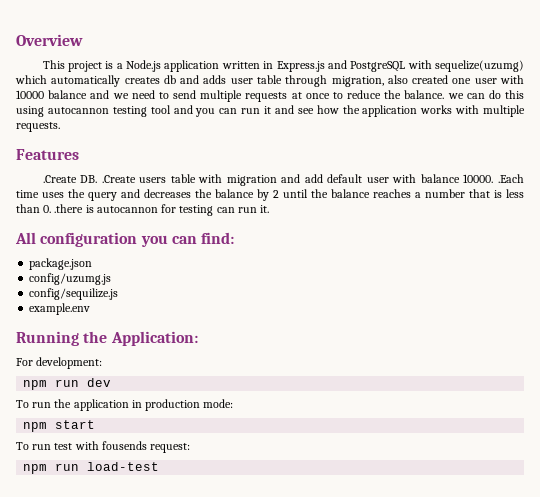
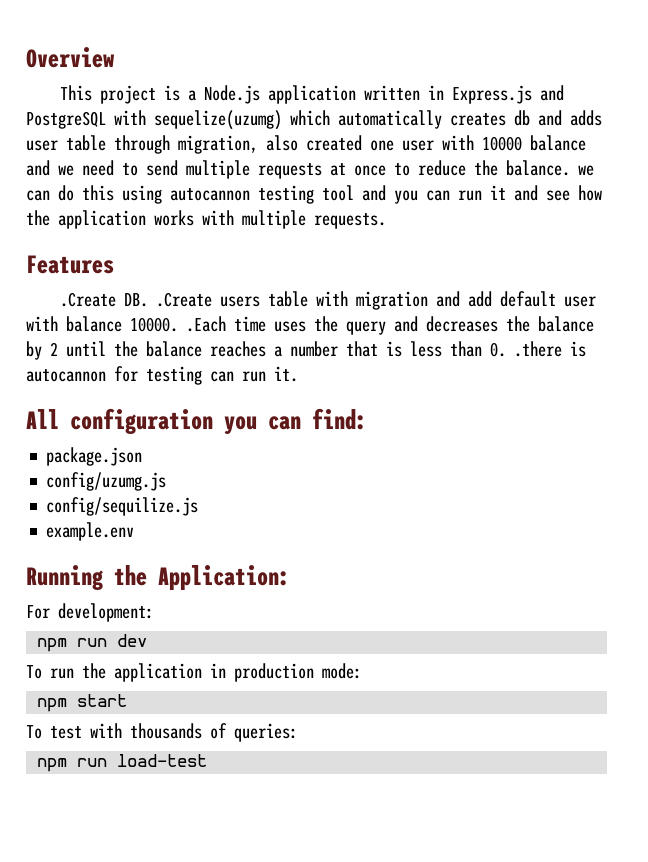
[32,444,52,450] run -> (42, 732) none
[101,441,191,453] fousends request: -> [130,723,298,742] thousands of queries:

